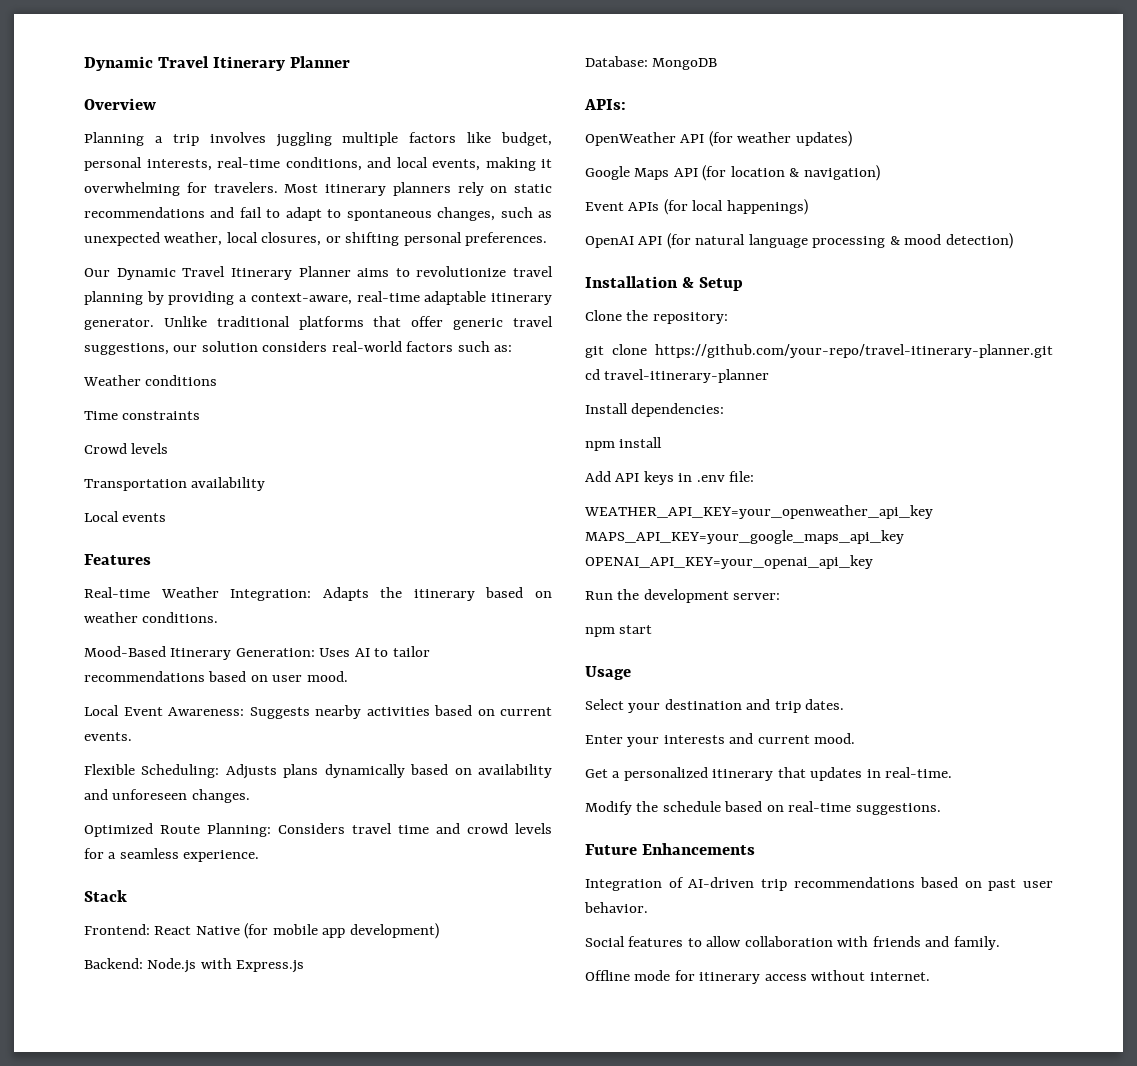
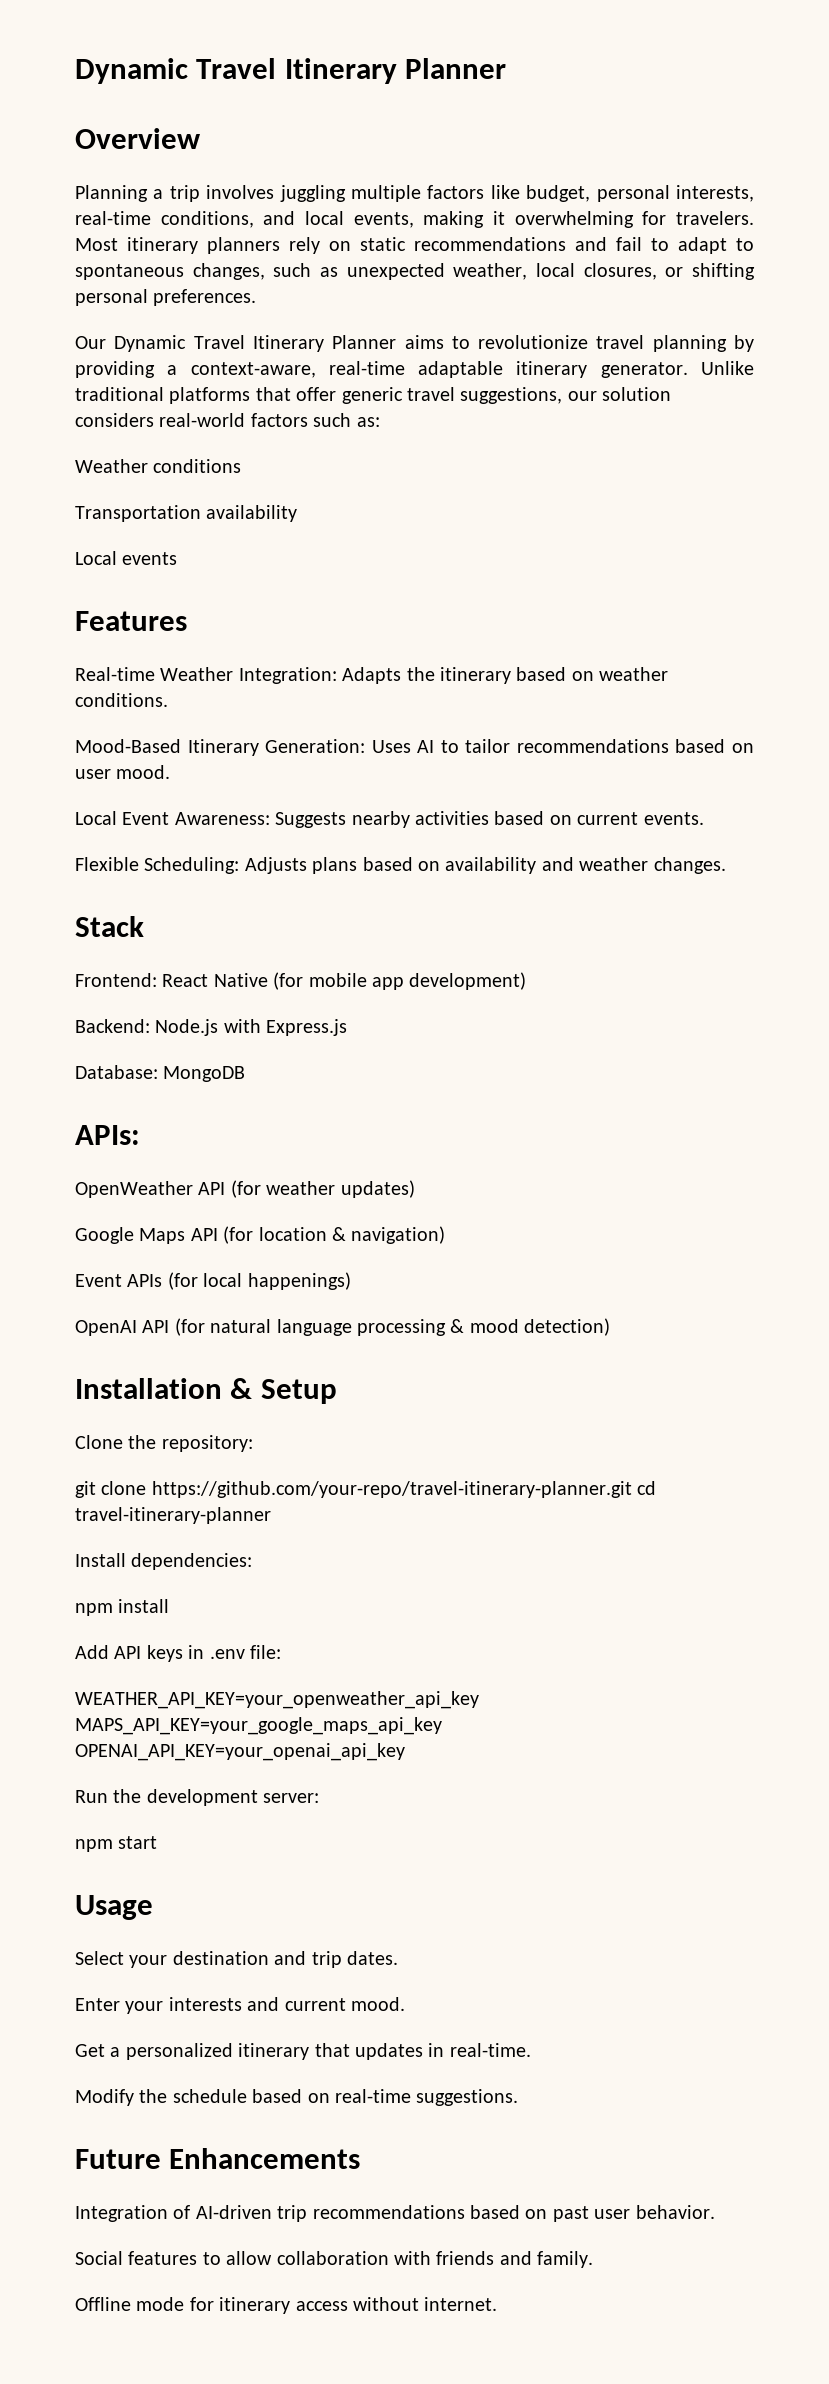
[84,411,201,420] [84,443,169,454] // Time constraints // Crowd levels -> (242, 466) none
[324,764,405,778] dynamically -> (358, 865) none
[112,789,188,800] unforeseen -> [579,857,649,871] weather
[84,823,552,837] [84,848,260,862] // Optimized Route Planning: Considers travel time and crowd levels for a seamless experience. -> (726, 865) none

